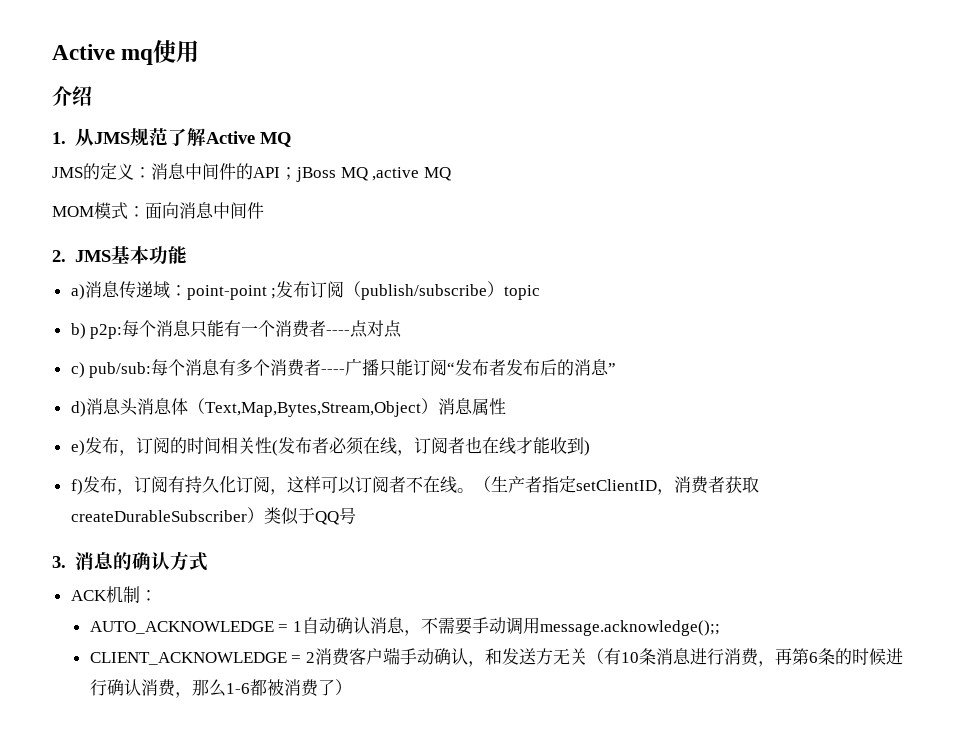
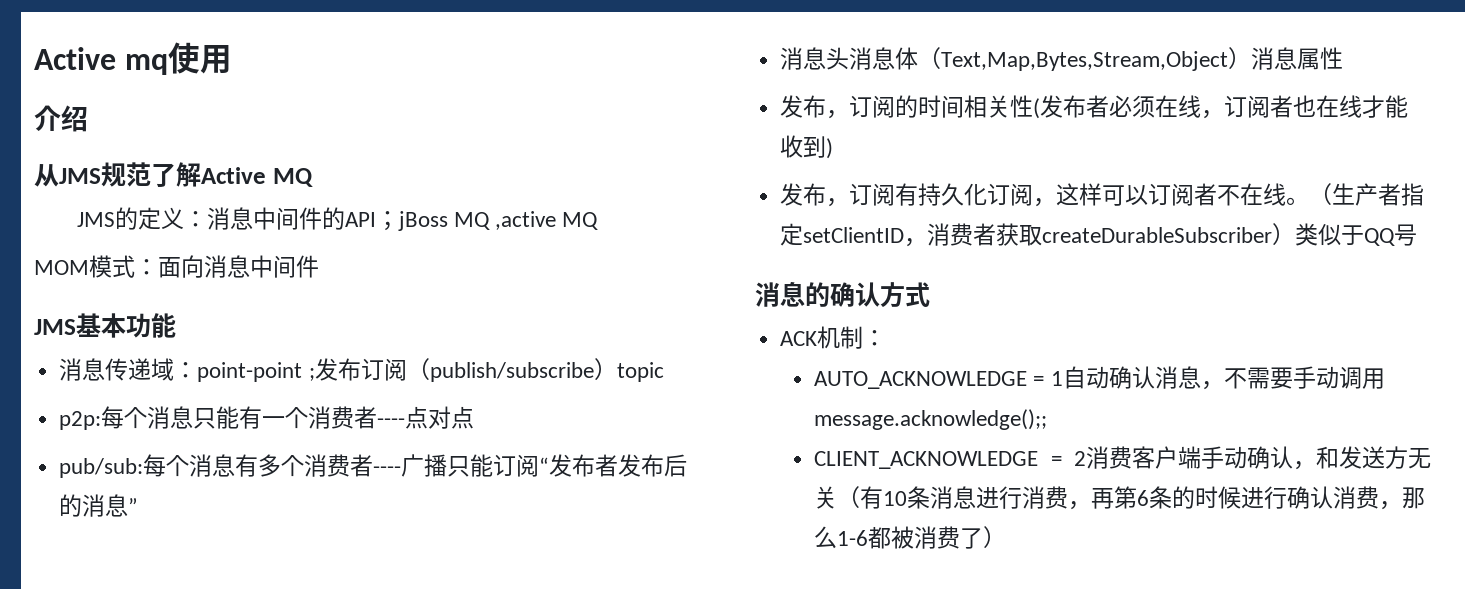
[52,132,66,144] 1. -> (88, 118) none
[52,250,66,262] 2. -> (319, 266) none
[70,284,85,300] a) -> (176, 325) none
[70,323,86,339] b) -> (664, 372) none
[70,362,85,378] c) -> (475, 417) none
[70,401,86,417] d) -> (139, 506) none
[70,440,85,456] e) -> (1344, 58) none
[70,479,83,495] f) -> (834, 148) none
[52,556,66,568] 3. -> (1418, 235) none

